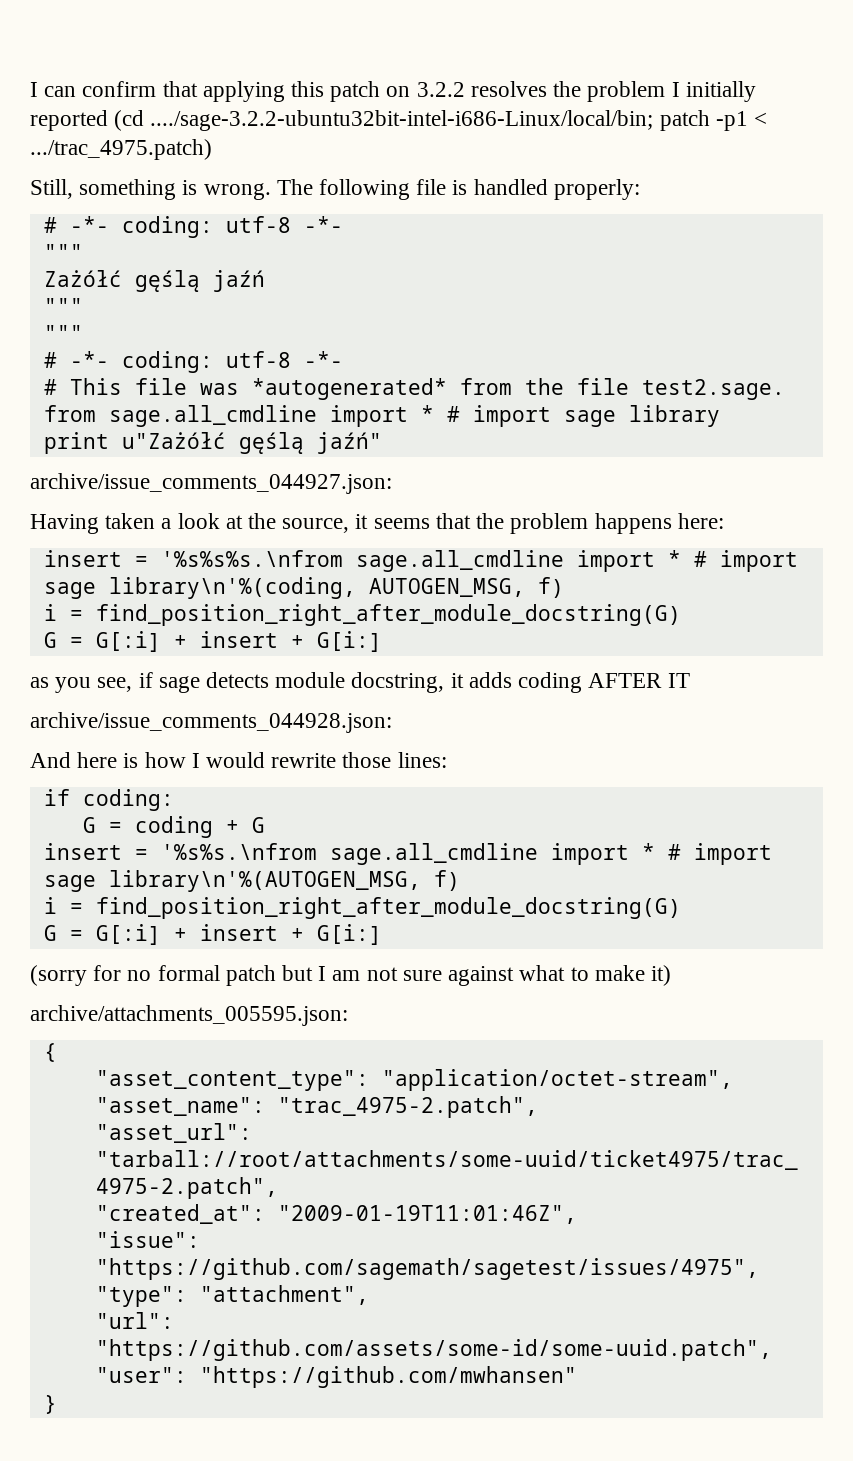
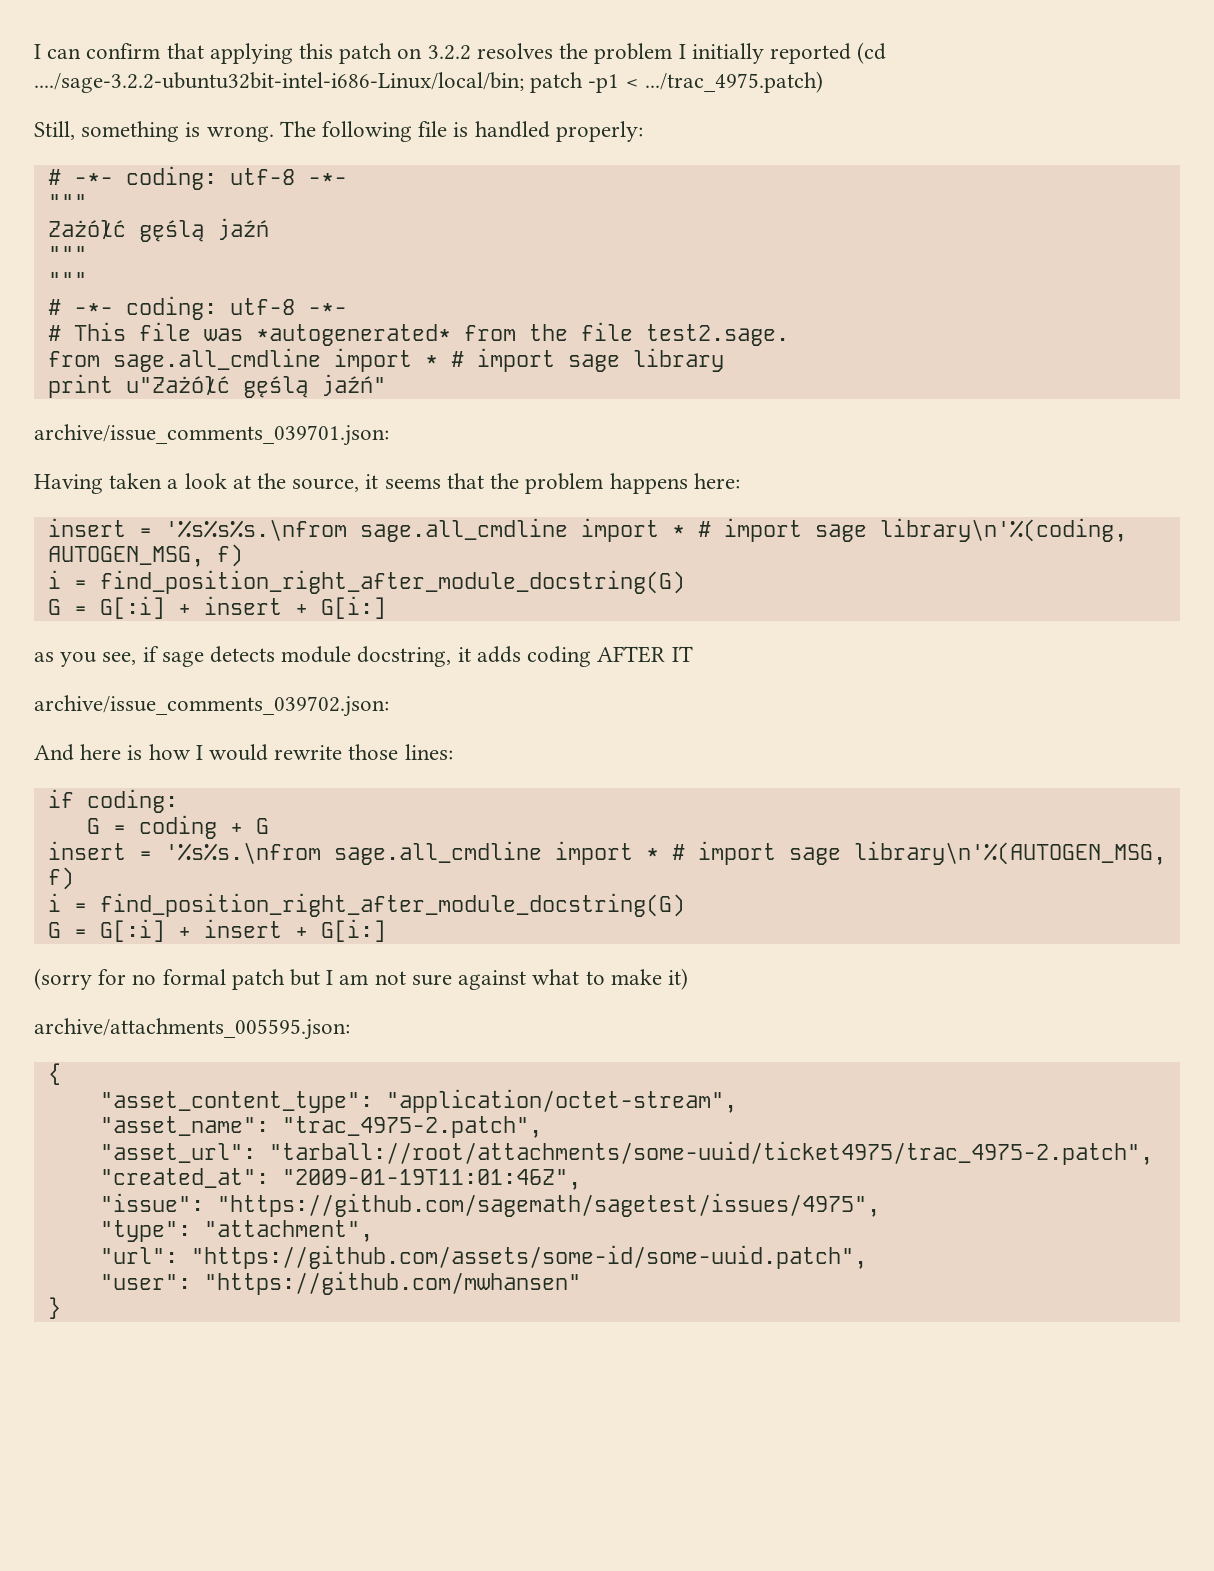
[30,473,392,494] archive/issue_comments_044927.json: -> [34,424,389,446] archive/issue_comments_039701.json:
[30,712,392,733] archive/issue_comments_044928.json: -> [34,695,389,717] archive/issue_comments_039702.json:

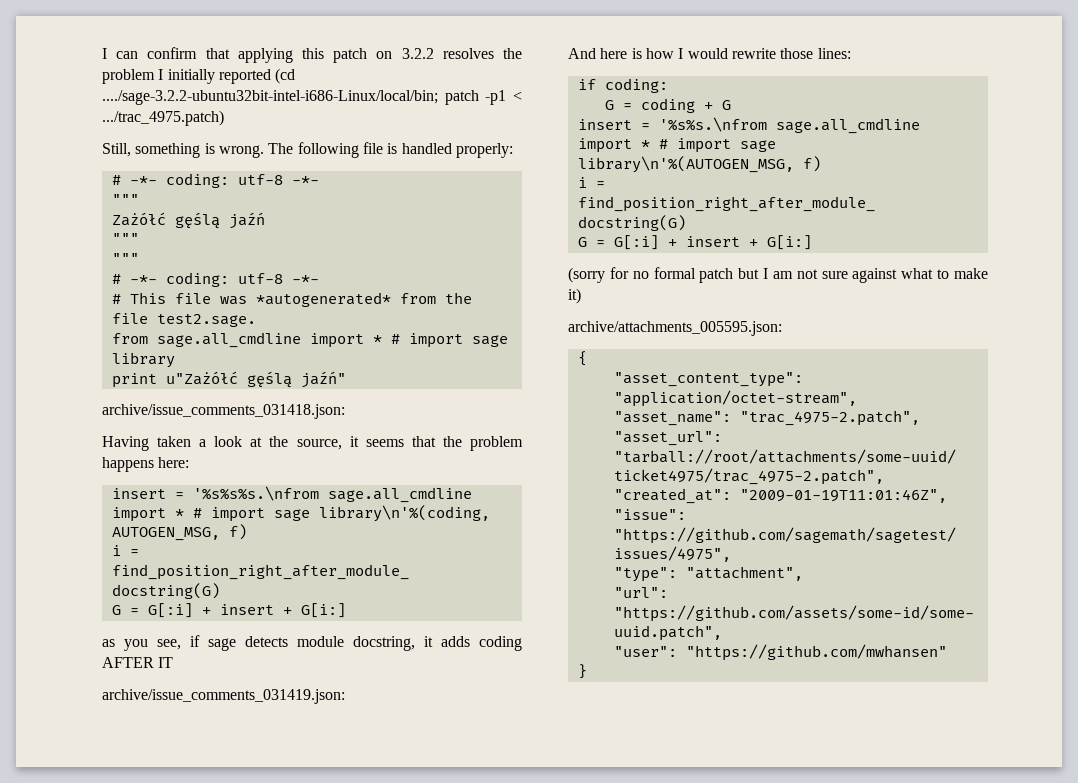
[34,424,389,446] archive/issue_comments_039701.json: -> [102,404,345,419] archive/issue_comments_031418.json:
[34,695,389,717] archive/issue_comments_039702.json: -> [102,689,345,704] archive/issue_comments_031419.json:

